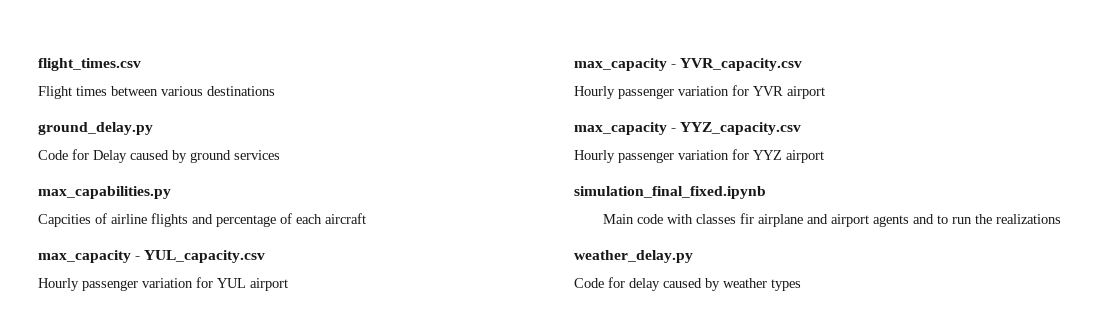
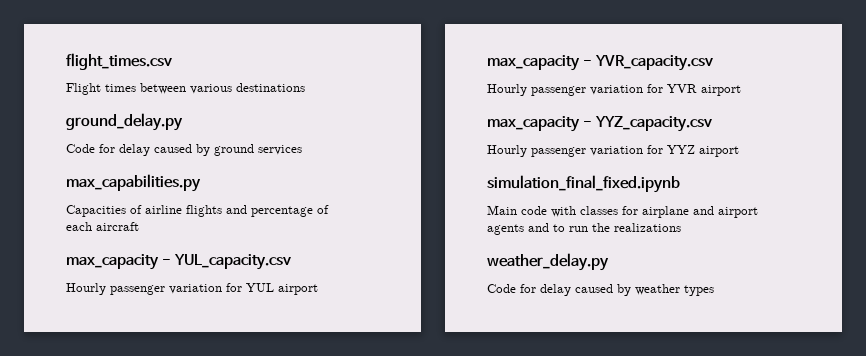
[93,150,127,163] Delay -> [119,144,150,156] delay
[38,214,91,227] Capcities -> [66,205,126,217] Capacities
[740,213,755,224] fir -> [622,206,638,215] for

